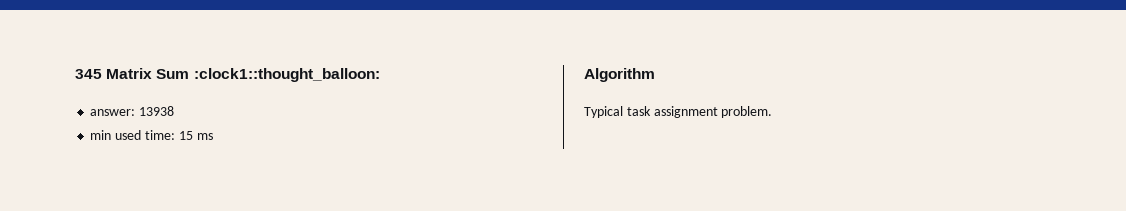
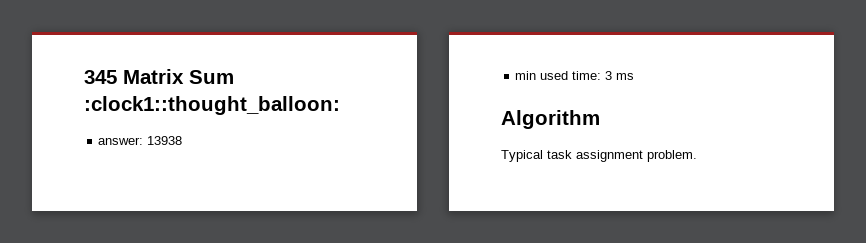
[178,131,193,140] 15 -> [605,71,613,80] 3

